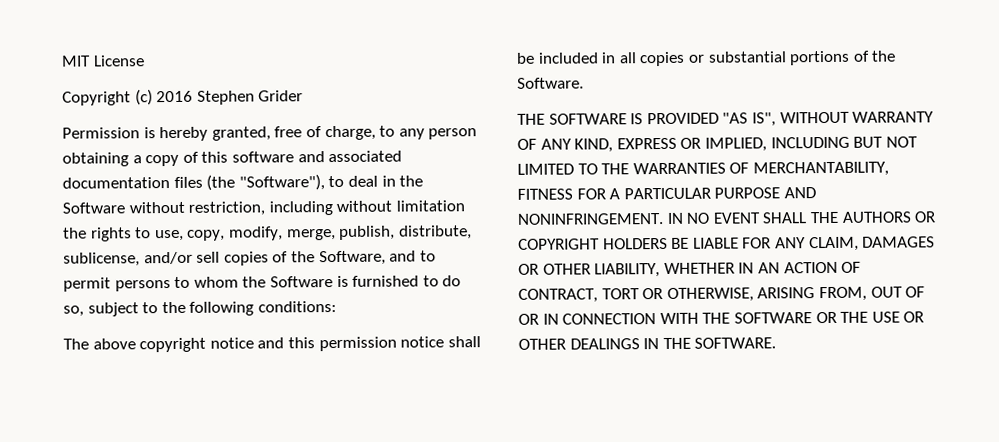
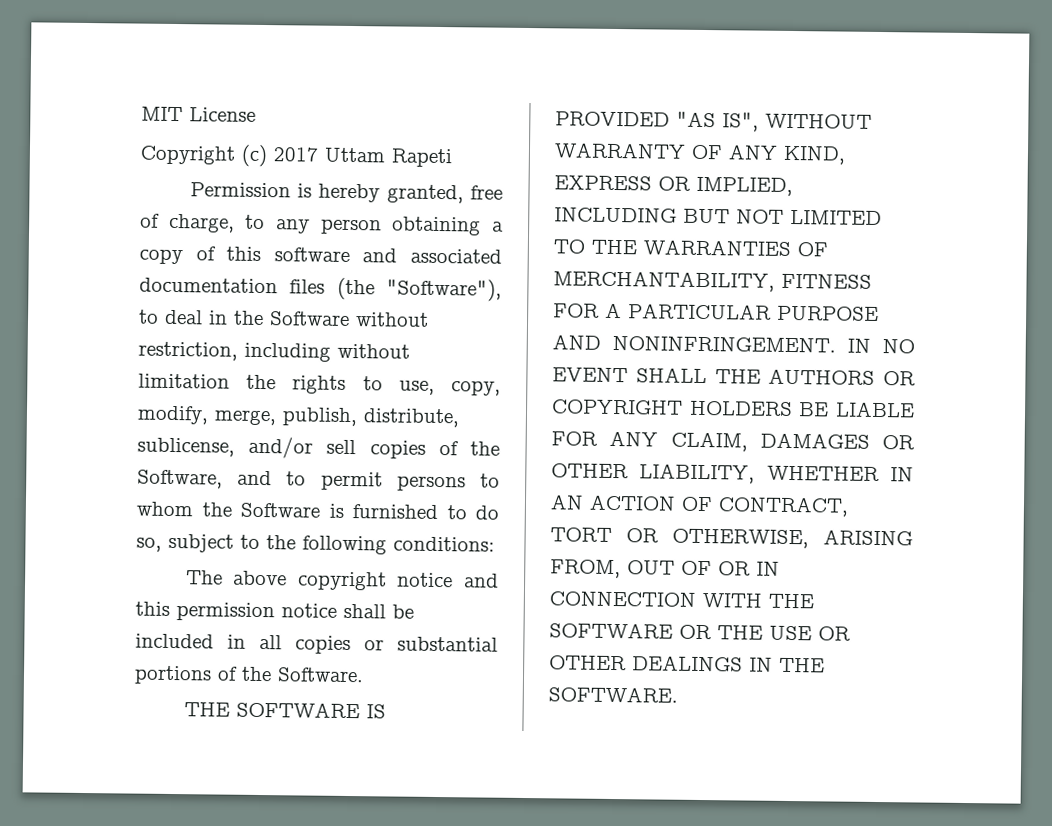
[156,90,304,105] 2016 Stephen Grider -> [273,147,452,168] 2017 Uttam Rapeti

